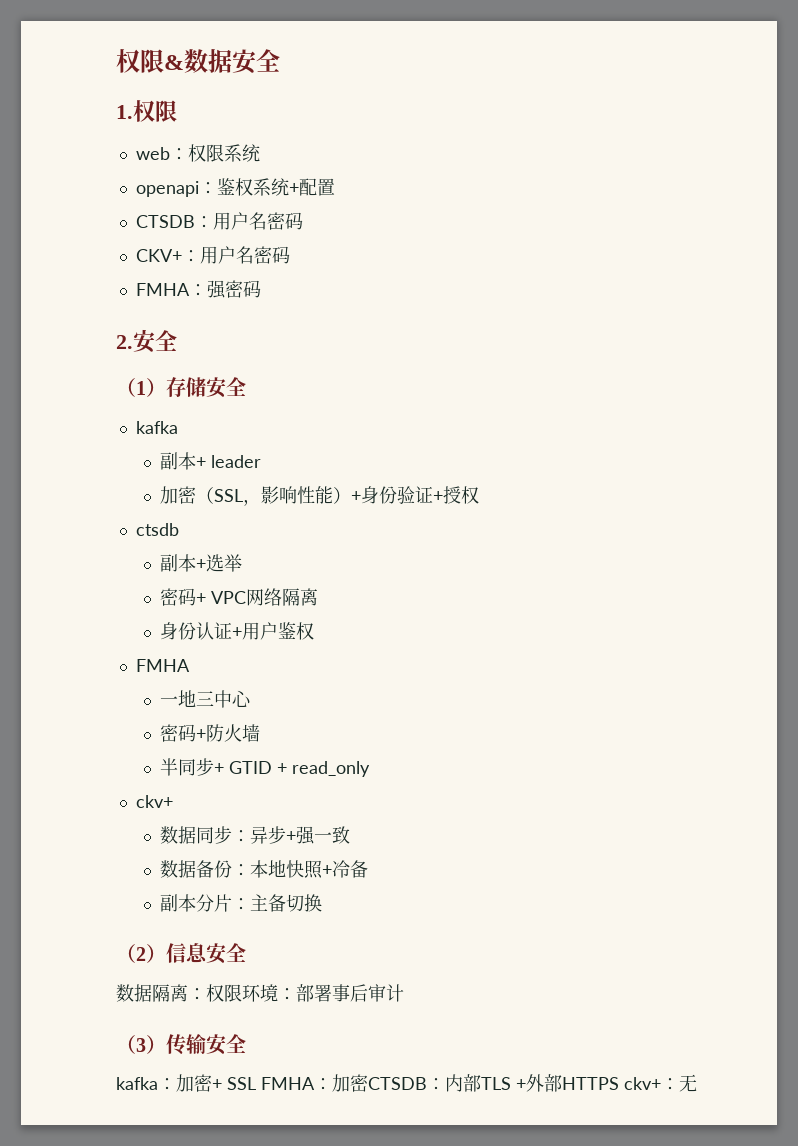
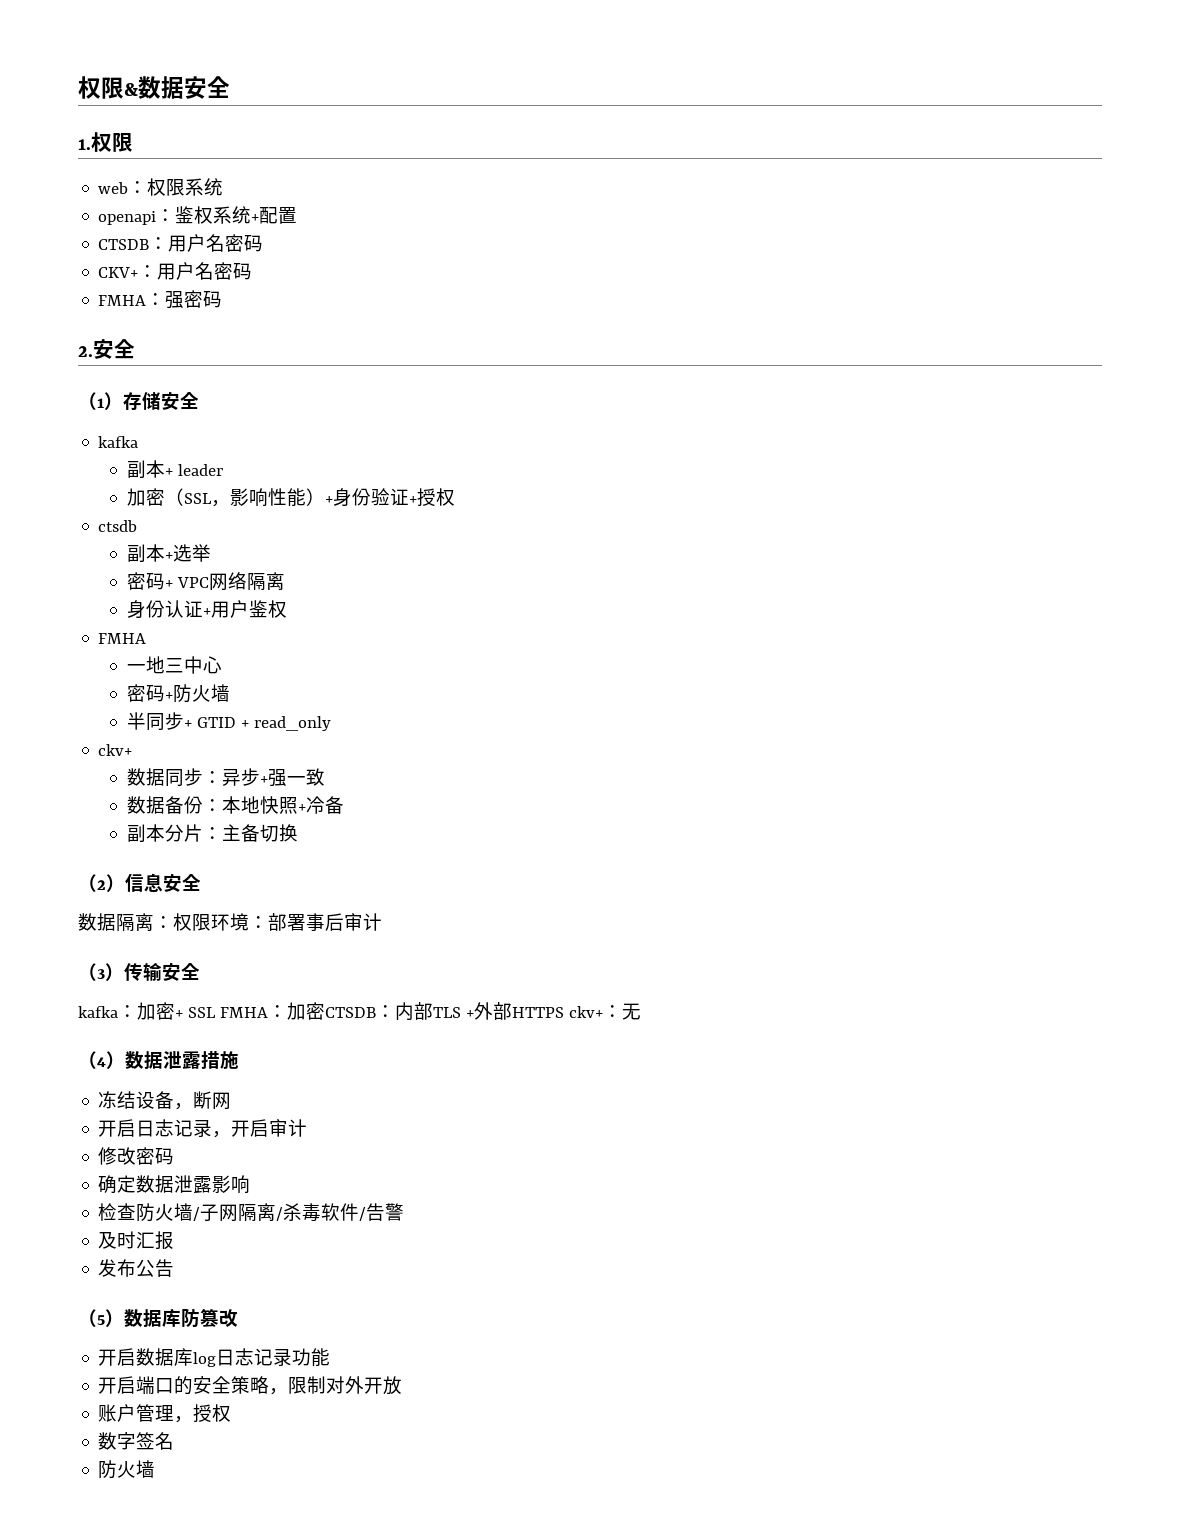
(697, 1083) none -> [78,1051,239,1069] [98,1091,232,1110] [98,1119,308,1138] [98,1147,175,1165] [98,1175,251,1194] [98,1203,405,1222] [98,1231,175,1250] [98,1259,175,1277] [78,1308,238,1328] [98,1348,331,1367] [98,1376,403,1395] [98,1404,232,1423] [98,1432,175,1450] [98,1460,156,1479] // （4）数据泄露措施 // 冻结设备，断网 // 开启日志记录，开启审计 // 修改密码 // 确定数据泄露影响 // 检查防火墙/子网隔离/杀毒软件/告警 // 及时汇报 // 发布公告 // （5）数据库防篡改 // 开启数据库log日志记录功能 // 开启端口的安全策略，限制对外开放 // 账户管理，授权 // 数字签名 // 防火墙

